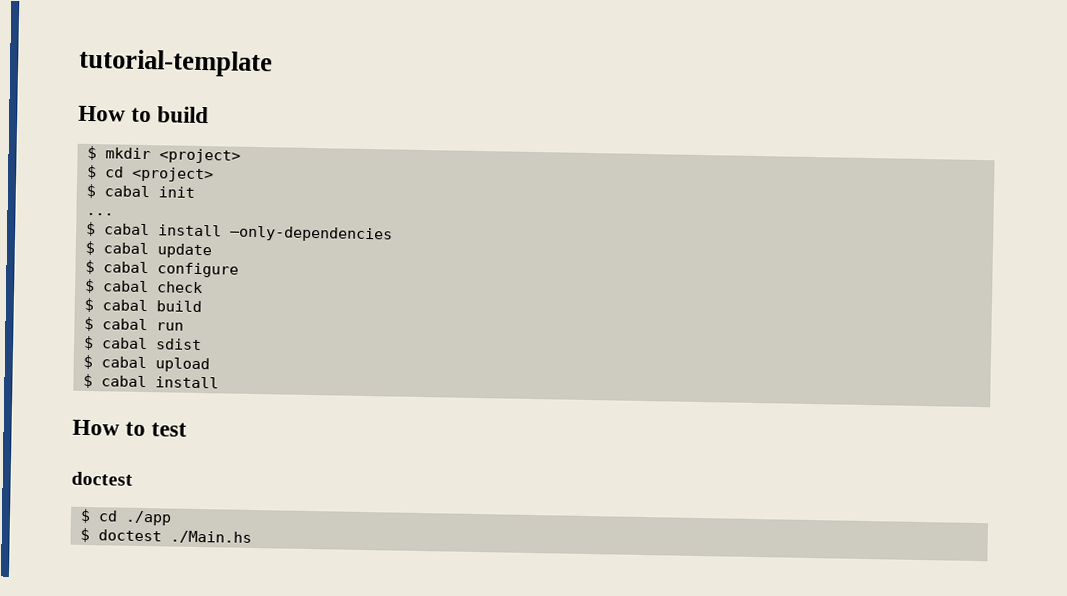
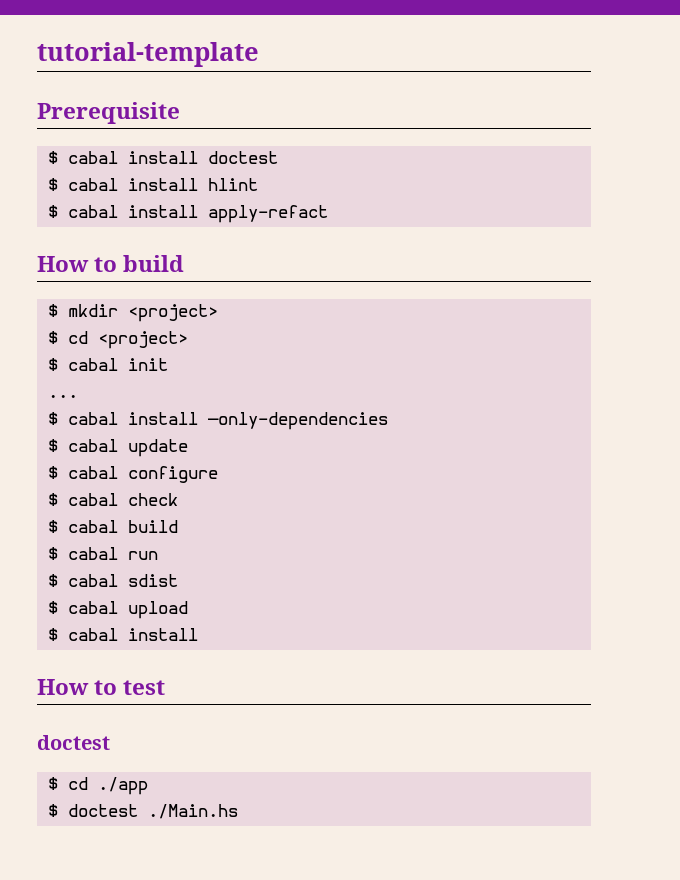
(273, 63) none -> [37,102,180,124] [47,151,278,164] [47,178,258,191] [47,205,328,223] // Prerequisite // $ cabal install doctest // $ cabal install hlint // $ cabal install apply-refact

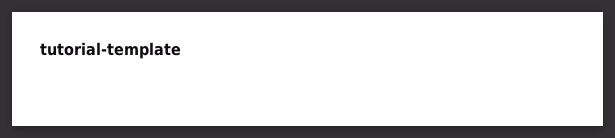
[37,102,180,124] [47,151,278,164] [47,178,258,191] [47,205,328,223] [37,255,185,272] [47,304,218,322] [47,331,188,349] [47,358,168,371] [47,394,78,398] [47,412,388,430] [47,439,188,457] [47,466,218,483] [47,493,178,506] [47,520,178,533] [47,547,158,560] [47,574,178,587] [47,601,188,619] [47,628,198,641] [37,679,166,695] [37,735,110,750] [47,777,148,795] [47,804,238,819] // Prerequisite // $ cabal install doctest // $ cabal install hlint // $ cabal install apply-refact // How to build // $ mkdir <project> // $ cd <project> // $ cabal init // ... // $ cabal install —only-dependencies // $ cabal update // $ cabal configure // $ cabal check // $ cabal build // $ cabal run // $ cabal sdist // $ cabal upload // $ cabal install // How to test // doctest // $ cd ./app // $ doctest ./Main.hs -> (181, 50) none

